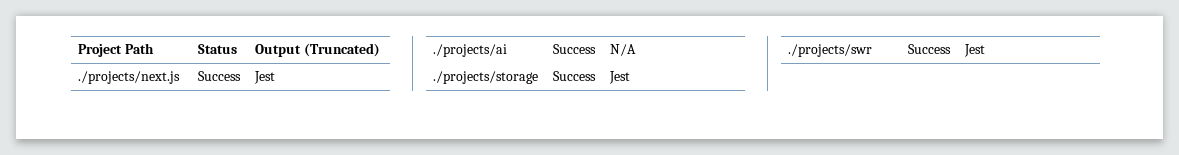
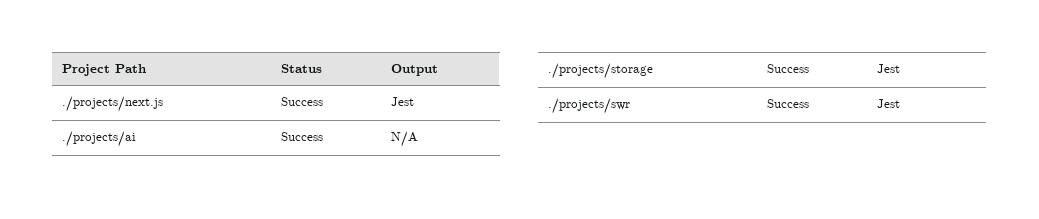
[303,43,380,57] (Truncated) -> (439, 70) none

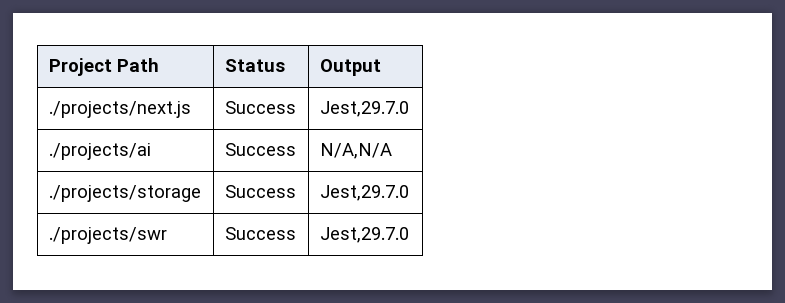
[391,97,415,106] Jest -> [319,101,409,117] Jest,29.7.0
[391,131,419,147] N/A -> [319,143,392,159] N/A,N/A
[877,64,901,73] Jest -> [319,185,409,201] Jest,29.7.0
[877,99,901,108] Jest -> [319,227,409,243] Jest,29.7.0

